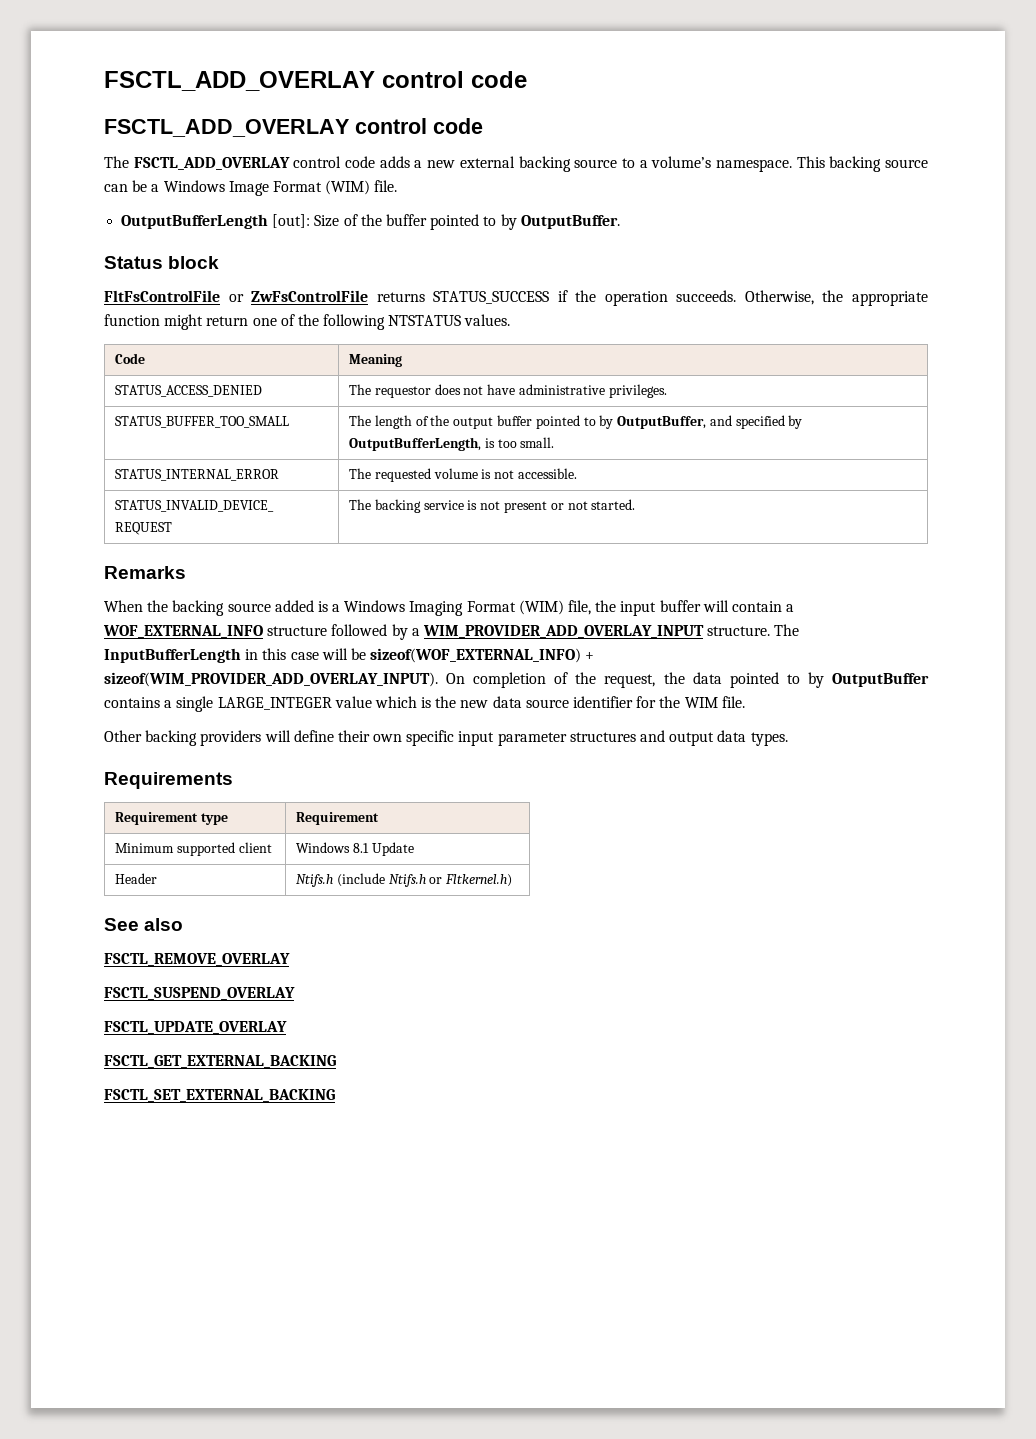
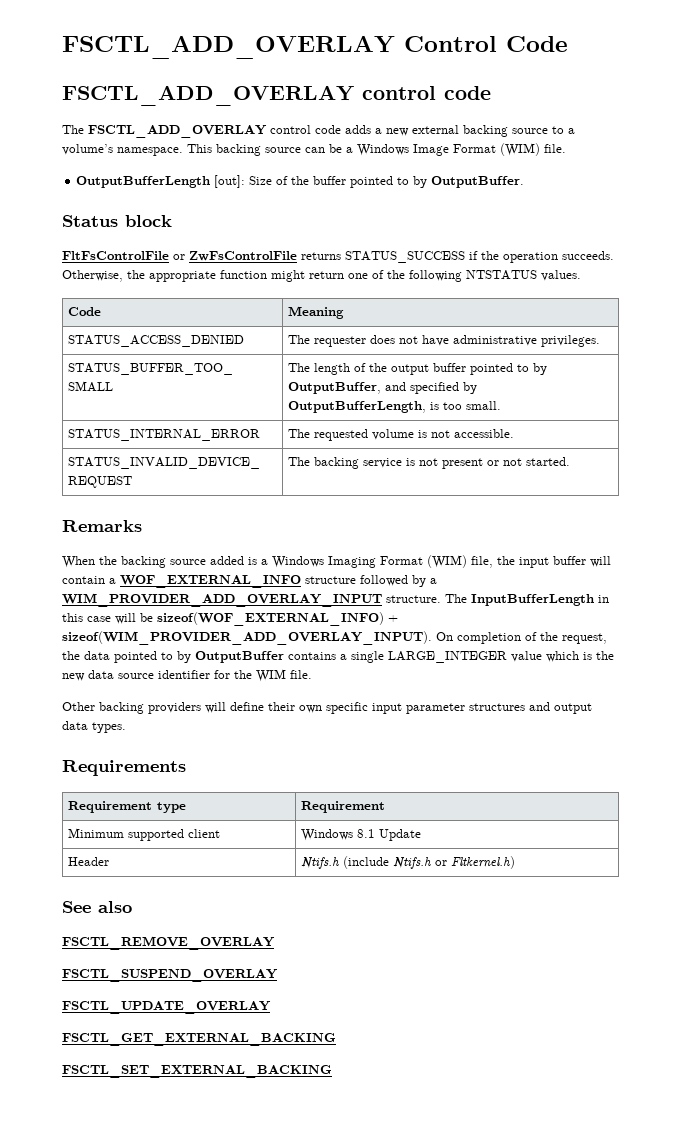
[104,71,527,91] FSCTL_ADD_OVERLAY control code -> [62,35,568,59] FSCTL_ADD_OVERLAY Control Code
[374,386,431,398] requestor -> [313,336,366,347] requester

